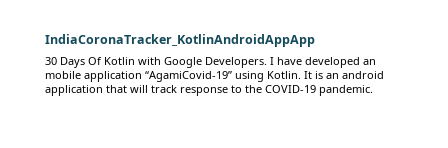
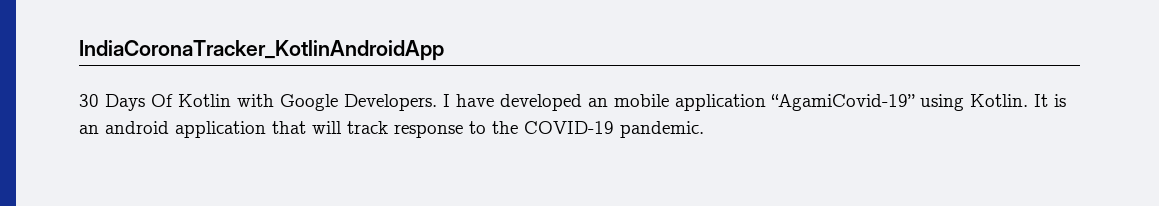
[45,34,315,47] IndiaCoronaTracker_KotlinAndroidAppApp -> [79,40,444,61] IndiaCoronaTracker_KotlinAndroidApp

